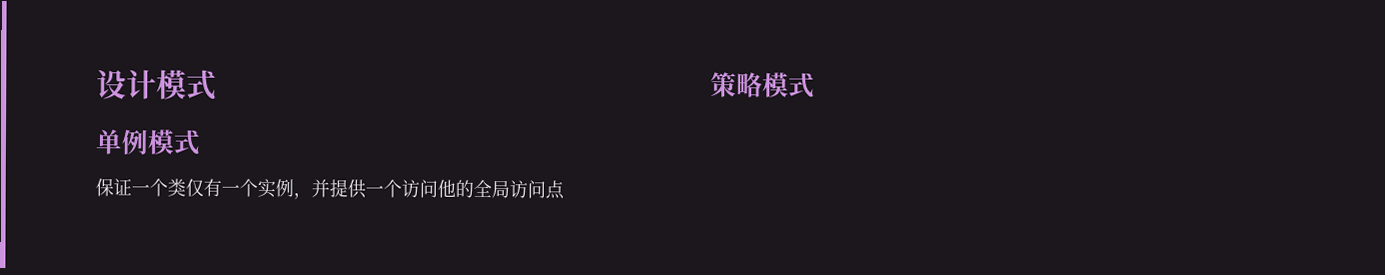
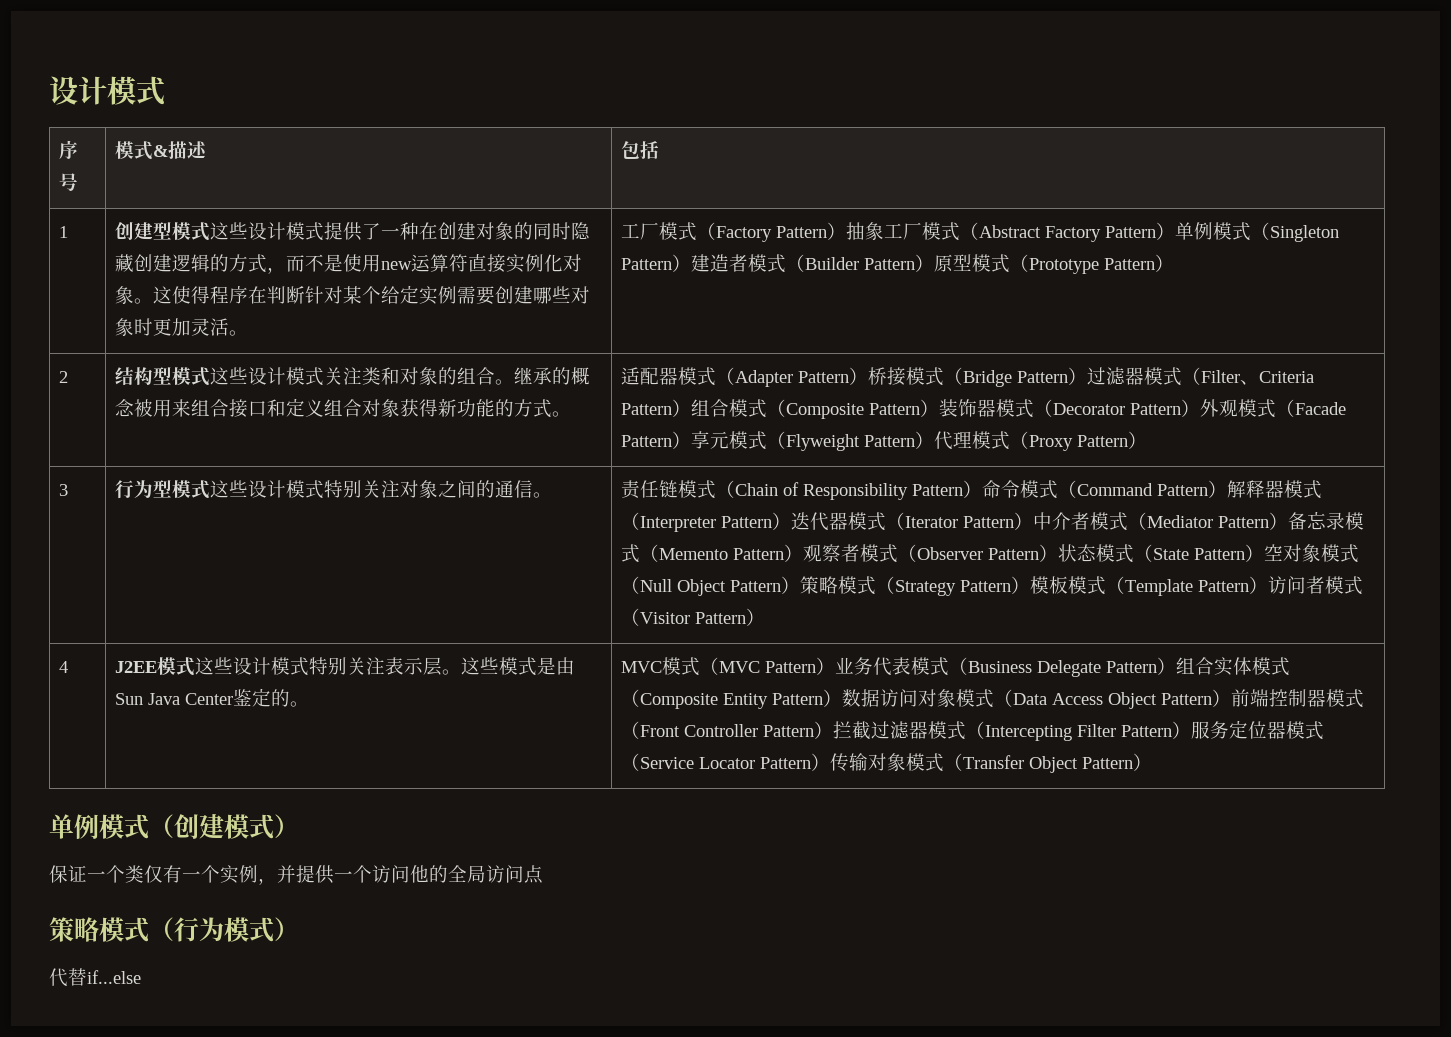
[96,69,217,101] [95,129,201,156] 设计模式 // 单例模式 -> [49,76,165,106] [58,140,78,159] [58,173,78,191] [114,141,207,160] [620,141,659,159] [58,226,68,238] [114,221,590,241] [114,254,582,274] [114,285,590,305] [114,318,248,336] [620,222,1339,242] [620,254,1174,274] [58,371,68,383] [114,367,590,386] [114,398,571,418] [620,367,1314,387] [620,399,1346,419] [620,431,1147,451] [58,484,68,496] [114,480,552,499] [620,480,1322,500] [620,511,1364,532] [620,544,1359,563] [620,576,1363,596] [620,608,765,626] [58,661,68,673] [114,657,575,676] [114,688,309,707] [620,657,1290,677] [620,689,1364,709] [620,720,1324,741] [620,753,1152,773] [49,814,299,840] 设计模式 // 序号 | 模式&描述 | 包括 // 1 | 创建型模式这些设计模式提供了一种在创建对象的同时隐藏创建逻辑的方式，而不是使用new运算符直接实例化对象。这使得程序在判断针对某个给定实例需要创建哪些对象时更加灵活。 | 工厂模式（Factory Pattern）抽象工厂模式（Abstract Factory Pattern）单例模式（Singleton Pattern）建造者模式（Builder Pattern）原型模式（Prototype Pattern） // 2 | 结构型模式这些设计模式关注类和对象的组合。继承的概念被用来组合接口和定义组合对象获得新功能的方式。 | 适配器模式（Adapter Pattern）桥接模式（Bridge Pattern）过滤器模式（Filter、Criteria Pattern）组合模式（Composite Pattern）装饰器模式（Decorator Pattern）外观模式（Facade Pattern）享元模式（Flyweight Pattern）代理模式（Proxy Pattern） // 3 | 行为型模式这些设计模式特别关注对象之间的通信。 | 责任链模式（Chain of Responsibility Pattern）命令模式（Command Pattern）解释器模式（Interpreter Pattern）迭代器模式（Iterator Pattern）中介者模式（Mediator Pattern）备忘录模式（Memento Pattern）观察者模式（Observer Pattern）状态模式（State Pattern）空对象模式（Null Object Pattern）策略模式（Strategy Pattern）模板模式（Template Pattern）访问者模式（Visitor Pattern） // 4 | J2EE模式这些设计模式特别关注表示层。这些模式是由Sun Java Center鉴定的。 | MVC模式（MVC Pattern）业务代表模式（Business Delegate Pattern）组合实体模式（Composite Entity Pattern）数据访问对象模式（Data Access Object Pattern）前端控制器模式（Front Controller Pattern）拦截过滤器模式（Intercepting Filter Pattern）服务定位器模式（Service Locator Pattern）传输对象模式（Transfer Object Pattern） // 单例模式（创建模式）
(815, 85) none -> [149,917,299,943] [49,968,141,987] （行为模式） // 代替if...else

